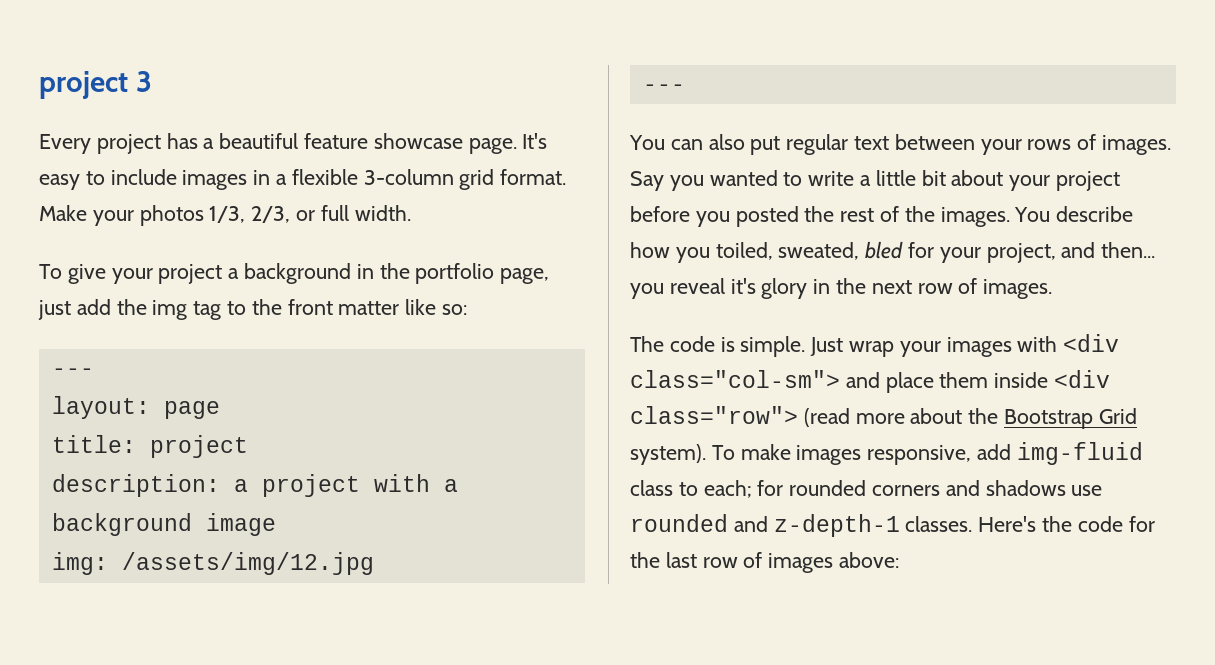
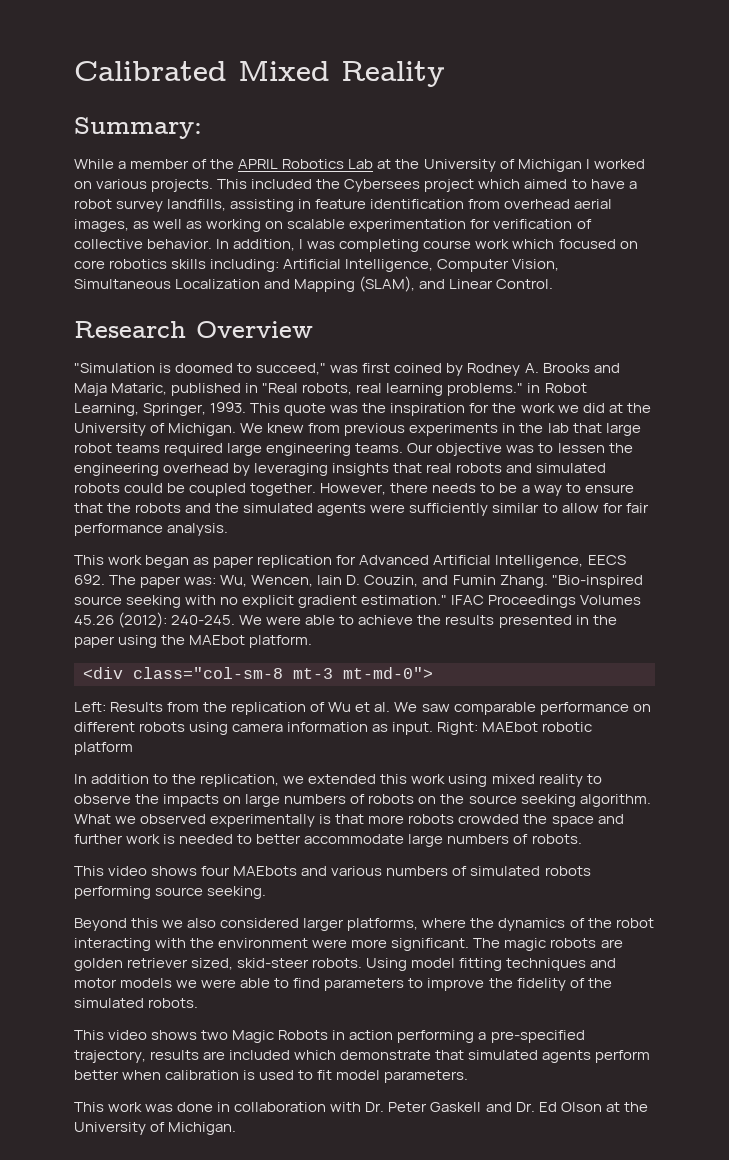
[39,71,152,99] [39,133,548,154] [39,169,567,190] [39,205,411,226] [39,263,550,284] [38,299,468,320] [51,368,94,375] [51,396,220,419] [51,435,248,458] [51,474,458,497] [51,513,276,536] [51,552,374,575] [642,84,685,91] [629,134,1172,155] [630,170,1121,191] [630,206,1134,227] [630,241,1156,263] [630,278,1053,299] [630,334,1120,357] [630,370,1111,393] [630,406,1137,429] [630,442,1143,465] [630,480,1103,498] [630,514,1155,537] [630,552,900,573] project 3 // Every project has a beautiful feature showcase page. It's easy to include images in a flexible 3-column grid format. Make your photos 1/3, 2/3, or full width. // To give your project a background in the portfolio page, just add the img tag to the front matter like so: // --- // layout: page // title: project // description: a project with a background image // img: /assets/img/12.jpg // --- // You can also put regular text between your rows of images. Say you wanted to write a little bit about your project before you posted the rest of the images. You describe how you toiled, sweated, bled for your project, and then... you reveal it's glory in the next row of images. // The code is simple. Just wrap your images with <div class="col-sm"> and place them inside <div class="row"> (read more about the Bootstrap Grid system). To make images responsive, add img-fluid class to each; for rounded corners and shadows use rounded and z-depth-1 classes. Here's the code for the last row of images above: -> [74,61,445,87] [74,117,202,139] [74,159,645,172] [74,179,637,192] [74,199,613,212] [74,219,592,232] [74,239,638,252] [74,259,560,272] [74,276,554,292] [74,321,313,338] [74,363,620,376] [74,383,587,396] [74,402,651,416] [74,423,641,436] [74,443,633,456] [74,463,607,476] [74,483,634,496] [74,503,649,516] [74,523,229,536] [74,555,626,568] [74,574,643,588] [74,595,642,608] [74,612,617,628] [74,635,313,648] [83,667,433,679] [74,702,651,715] [74,722,593,735] [74,742,133,755] [74,774,602,787] [74,794,651,807] [74,814,624,827] [74,834,582,847] [74,866,591,876] [74,886,267,899] [74,918,654,931] [74,938,623,951] [74,958,617,971] [74,978,612,991] [74,998,199,1008] [74,1030,585,1043] [74,1050,651,1063] [74,1070,469,1083] [74,1102,648,1112] [74,1122,237,1135] Calibrated Mixed Reality // Summary: // While a member of the APRIL Robotics Lab at the University of Michigan I worked on various projects. This included the Cybersees project which aimed to have a robot survey landfills, assisting in feature identification from overhead aerial images, as well as working on scalable experimentation for verification of collective behavior. In addition, I was completing course work which focused on core robotics skills including: Artificial Intelligence, Computer Vision, Simultaneous Localization and Mapping (SLAM), and Linear Control. // Research Overview // "Simulation is doomed to succeed," was first coined by Rodney A. Brooks and Maja Mataric, published in "Real robots, real learning problems." in Robot Learning, Springer, 1993. This quote was the inspiration for the work we did at the University of Michigan. We knew from previous experiments in the lab that large robot teams required large engineering teams. Our objective was to lessen the engineering overhead by leveraging insights that real robots and simulated robots could be coupled together. However, there needs to be a way to ensure that the robots and the simulated agents were sufficiently similar to allow for fair performance analysis. // This work began as paper replication for Advanced Artificial Intelligence, EECS 692. The paper was: Wu, Wencen, Iain D. Couzin, and Fumin Zhang. "Bio-inspired source seeking with no explicit gradient estimation." IFAC Proceedings Volumes 45.26 (2012): 240-245. We were able to achieve the results presented in the paper using the MAEbot platform. // <div class="col-sm-8 mt-3 mt-md-0"> // Left: Results from the replication of Wu et al. We saw comparable performance on different robots using camera information as input. Right: MAEbot robotic platform // In addition to the replication, we extended this work using mixed reality to observe the impacts on large numbers of robots on the source seeking algorithm. What we observed experimentally is that more robots crowded the space and further work is needed to better accommodate large numbers of robots. // This video shows four MAEbots and various numbers of simulated robots performing source seeking. // Beyond this we also considered larger platforms, where the dynamics of the robot interacting with the environment were more significant. The magic robots are golden retriever sized, skid-steer robots. Using model fitting techniques and motor models we were able to find parameters to improve the fidelity of the simulated robots. // This video shows two Magic Robots in action performing a pre-specified trajectory, results are included which demonstrate that simulated agents perform better when calibration is used to fit model parameters. // This work was done in collaboration with Dr. Peter Gaskell and Dr. Ed Olson at the University of Michigan.

